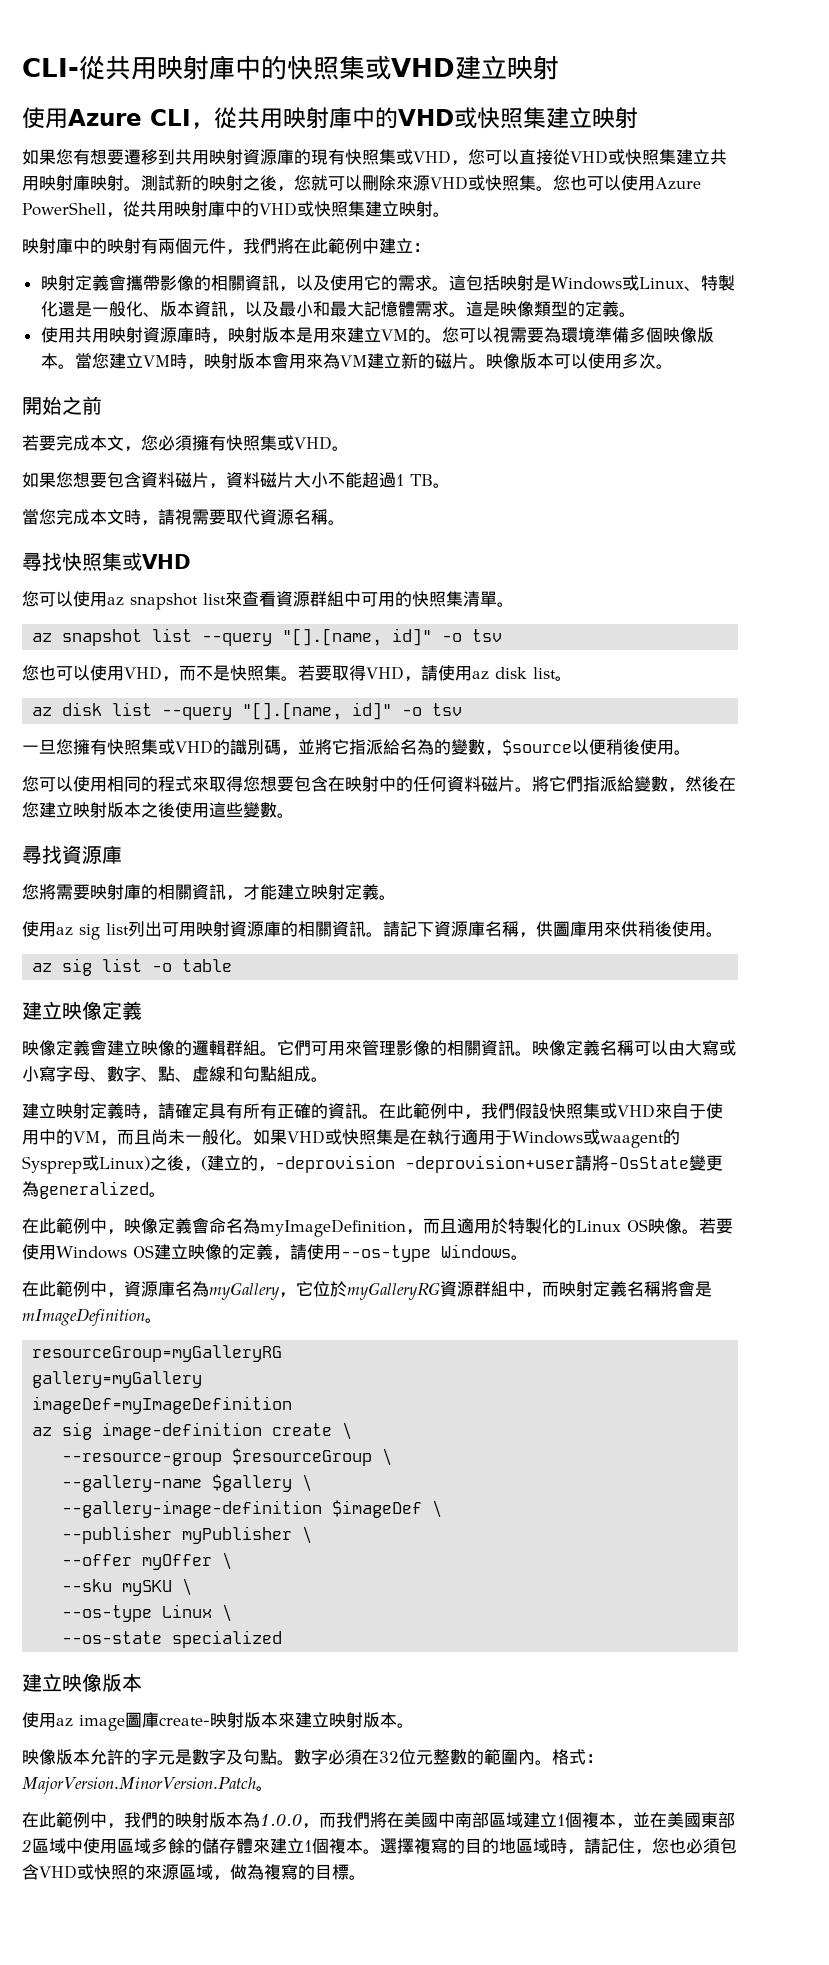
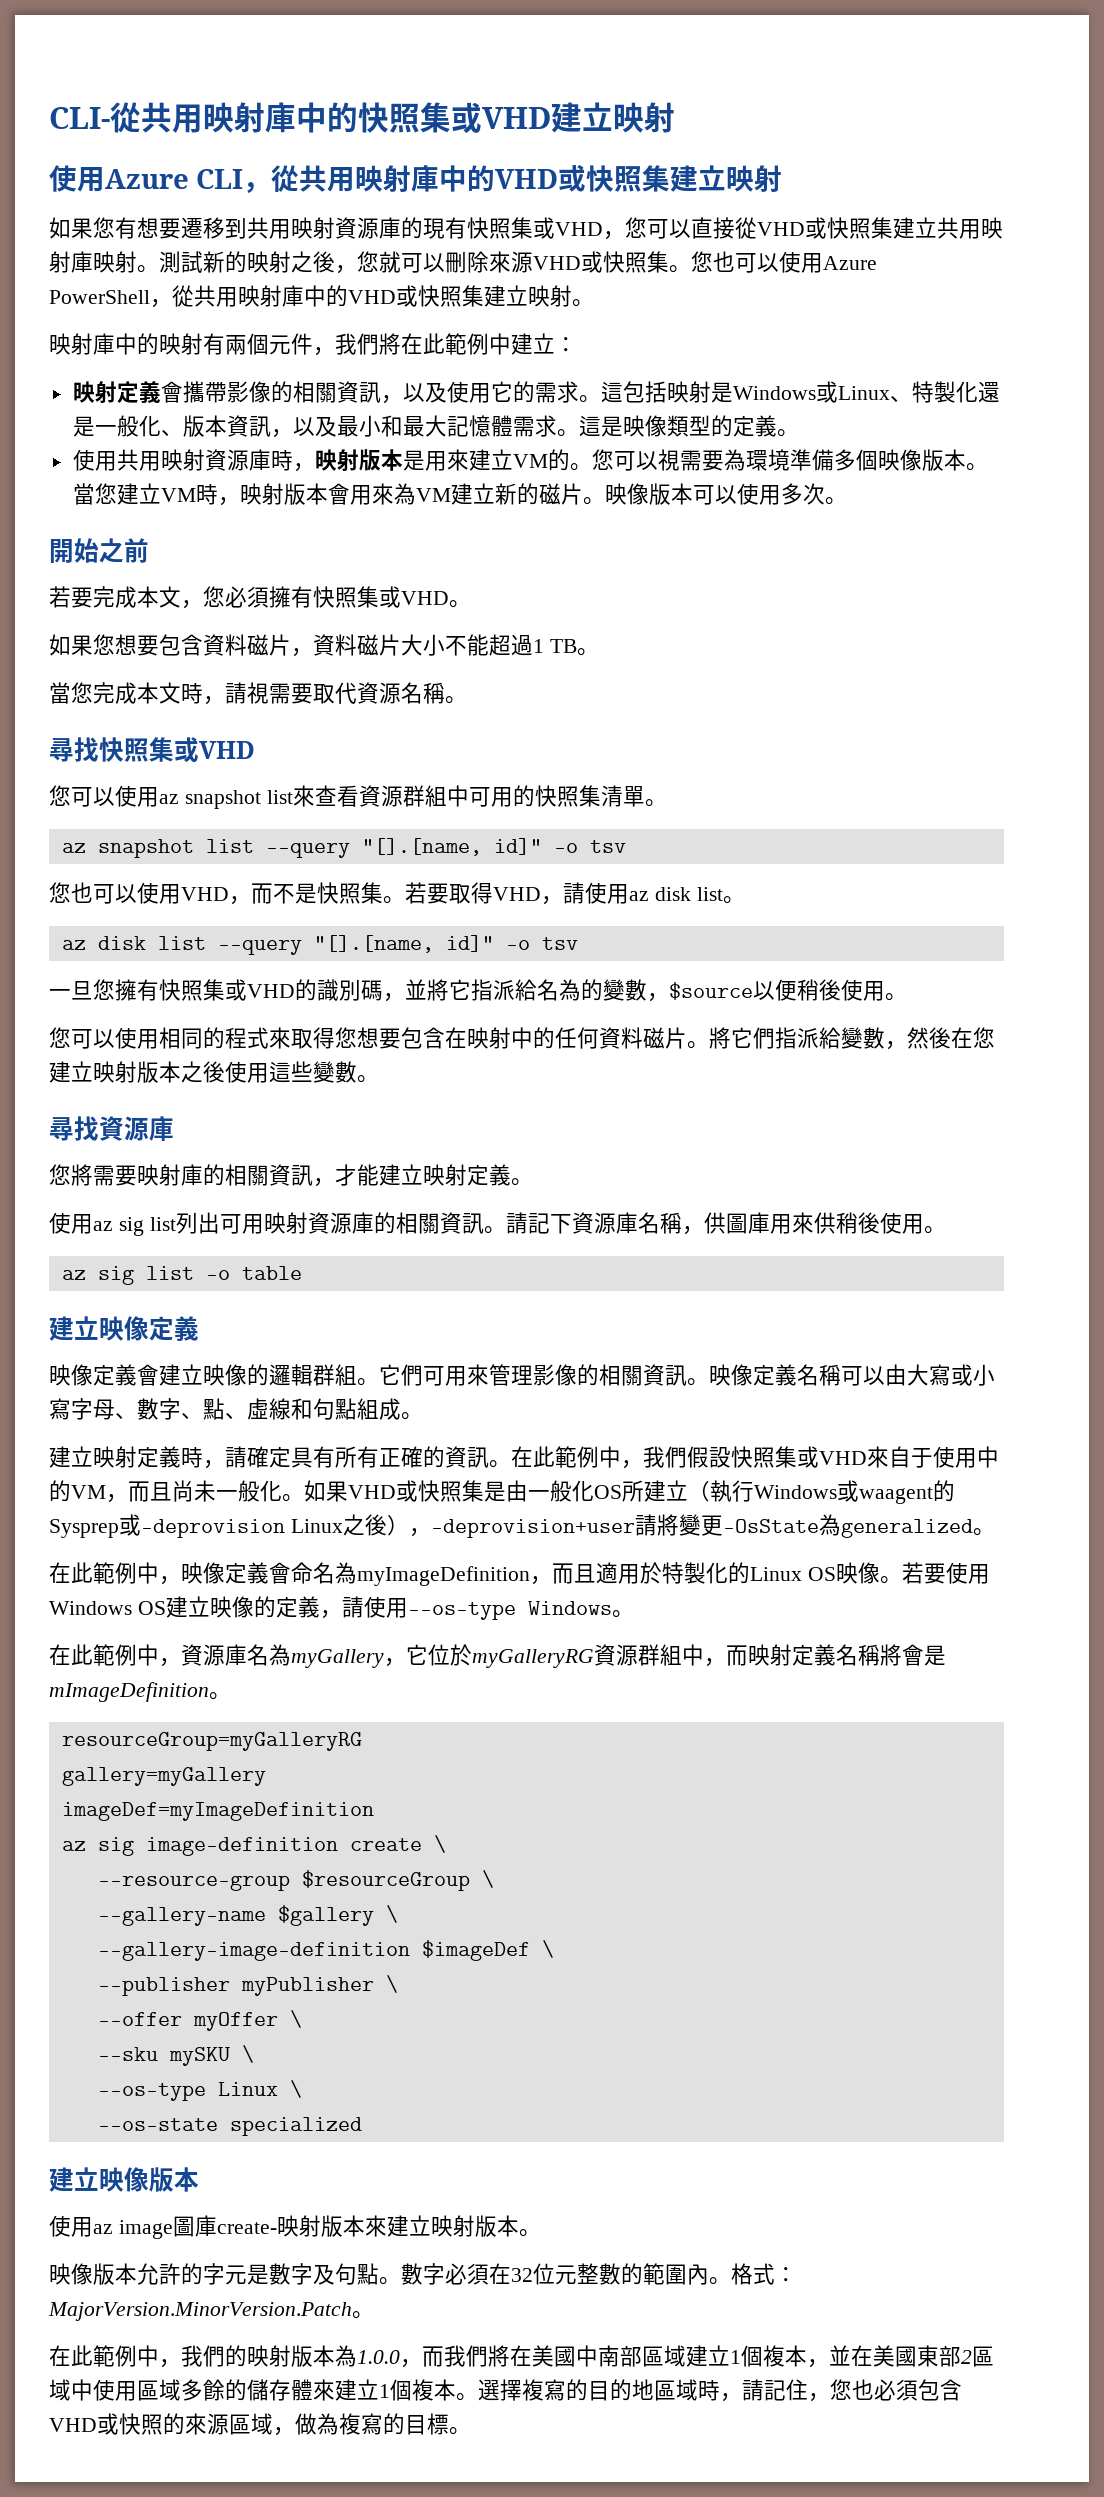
[410,1129,512,1145] 在執行適用于 -> [506,1480,754,1502] 由一般化OS所建立（執行
[99,1155,723,1173] Linux)之後，(建立的，-deprovision -deprovision+user請將-OsState變更 -> [141,1514,819,1538] -deprovision Linux之後），-deprovision+user請將變更-OsState

